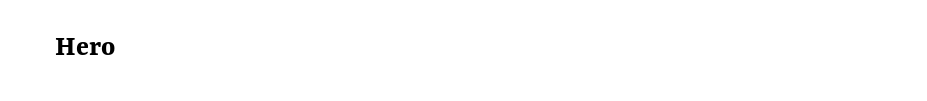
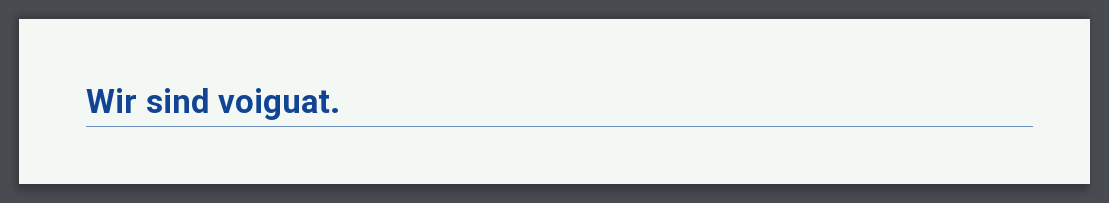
[55,38,115,55] Hero -> [86,88,340,120] Wir sind voiguat.

